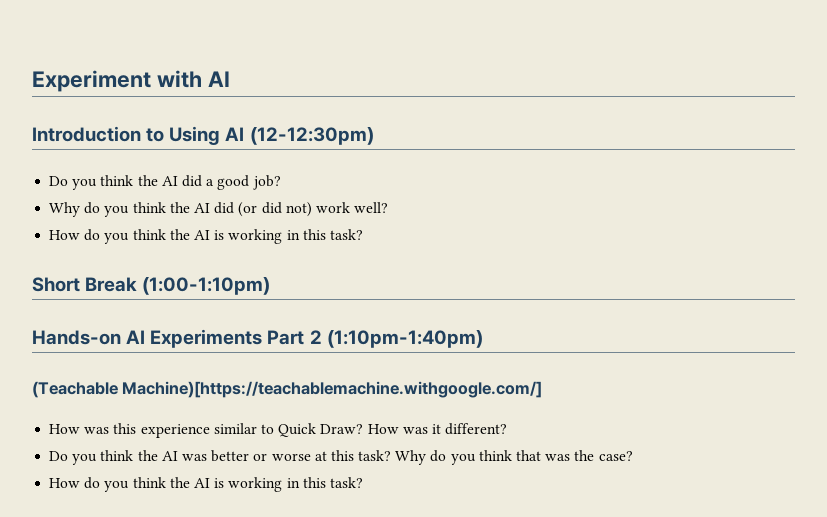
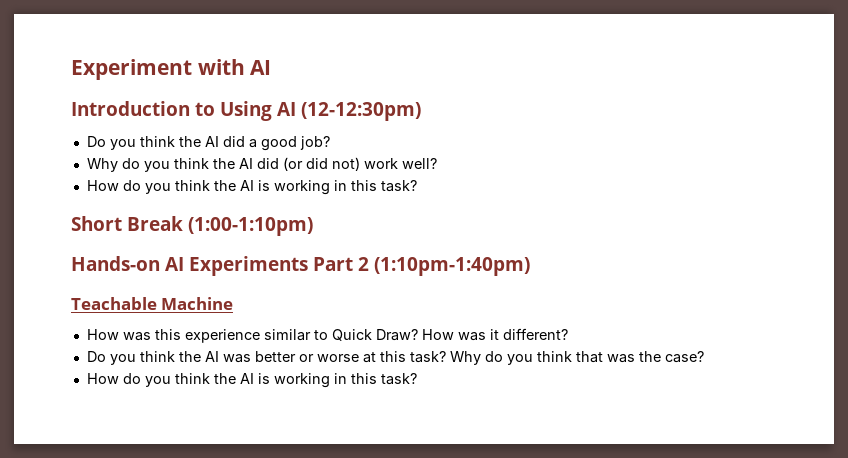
[32,381,543,398] (Teachable Machine)[https://teachablemachine.withgoogle.com/] -> [71,297,234,310] Teachable Machine

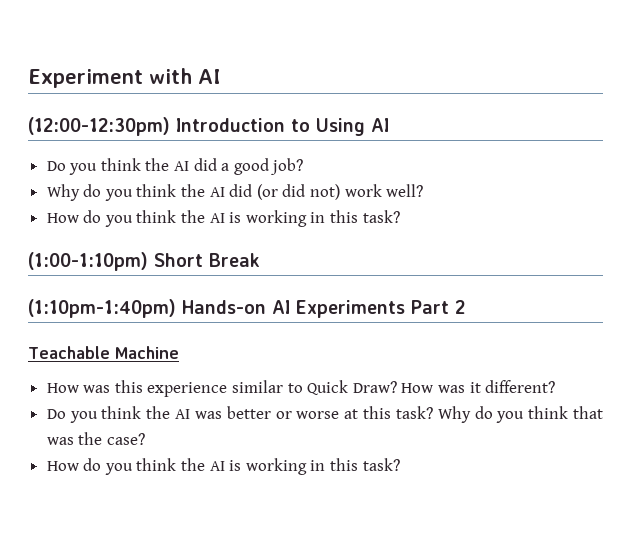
(272, 67) none -> [28,117,170,136] (12:00-12:30pm)
[301,102,421,121] (12-12:30pm) -> (389, 125) none
(417, 186) none -> [28,252,148,271] (1:00-1:10pm)
[188,217,313,236] (1:00-1:10pm) // -> [28,299,176,318] // (1:10pm-1:40pm)
[374,257,530,276] (1:10pm-1:40pm) -> (465, 307) none

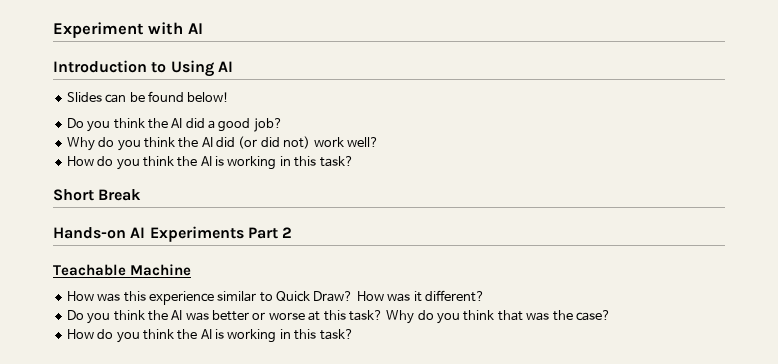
[28,117,170,136] (12:00-12:30pm) -> (203, 28) none
(389, 125) none -> [66,91,230,103] // Slides can be found below!
[28,252,148,271] (1:00-1:10pm) -> (354, 161) none
[28,299,176,318] (1:10pm-1:40pm) -> (142, 195) none

